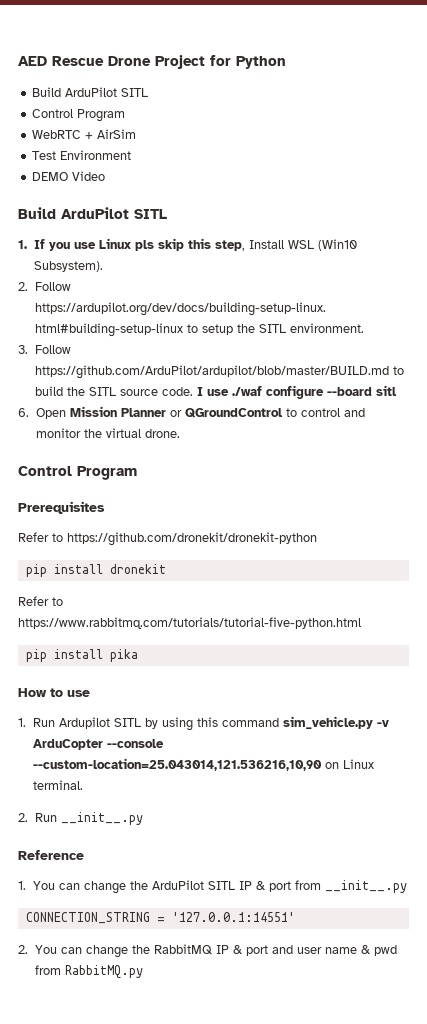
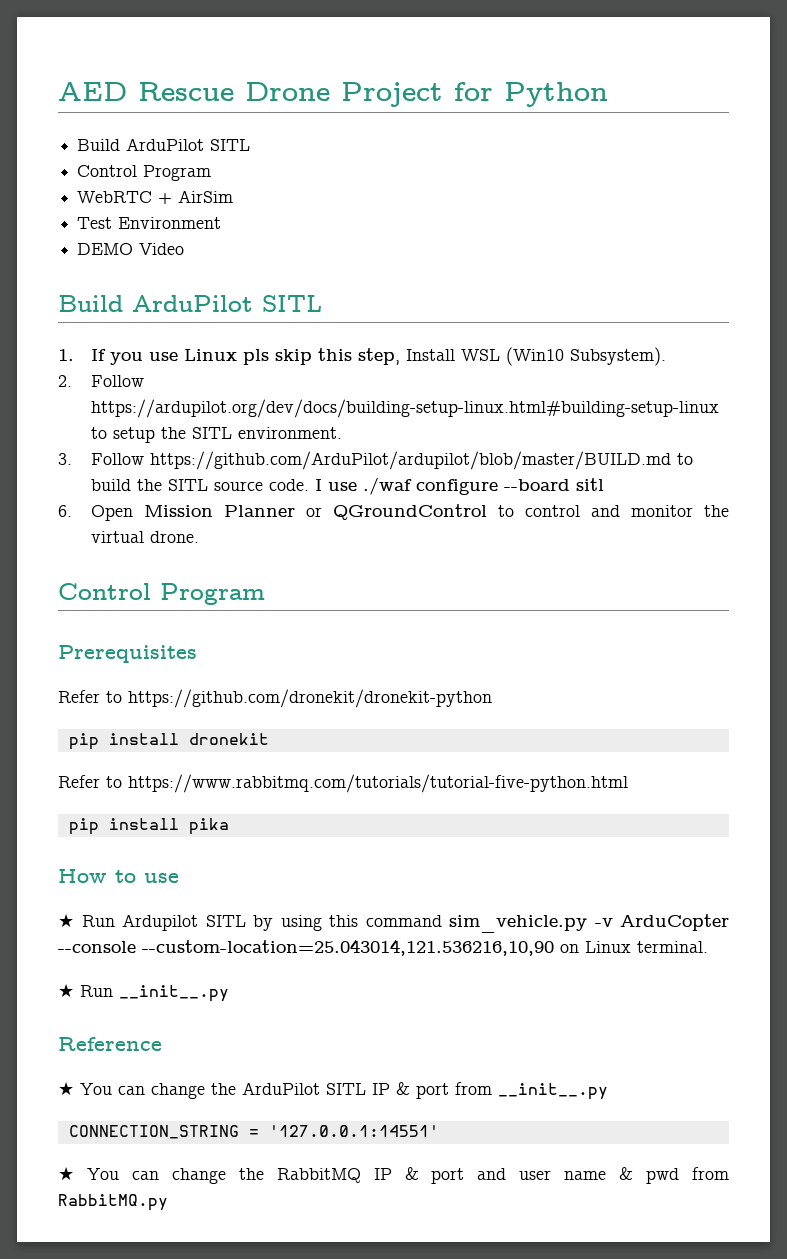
[18,718,26,727] 1. -> [58,913,74,928] ★
[18,813,28,822] 2. -> [58,983,74,998] ★
[18,881,26,890] 1. -> [58,1081,74,1096] ★
[18,945,28,954] 2. -> [58,1166,74,1181] ★

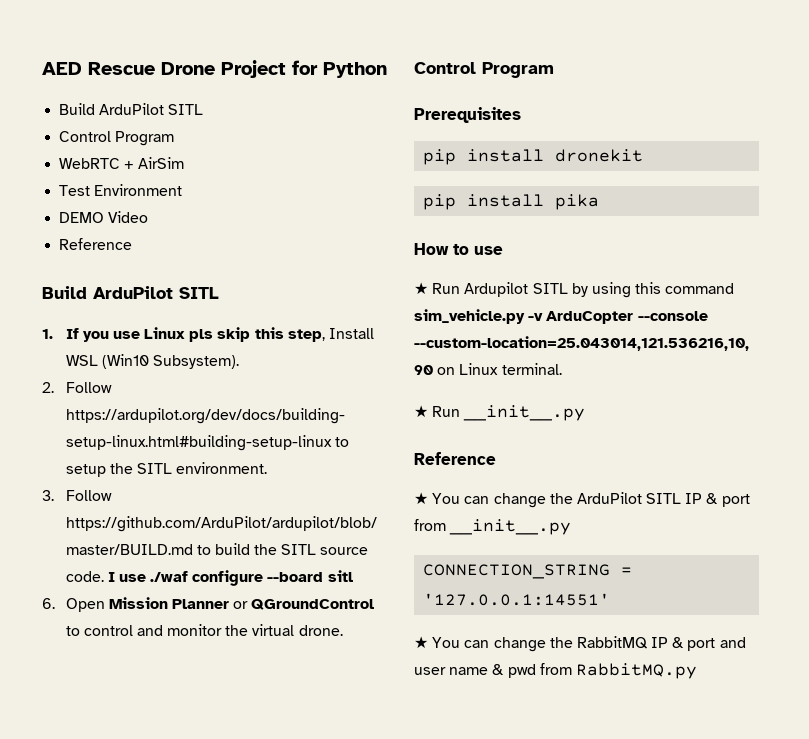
(185, 249) none -> [59,238,133,250] // Reference
[58,689,492,708] // Refer to https://github.com/dronekit/dronekit-python -> (521, 115) none
[58,774,628,793] // Refer to https://www.rabbitmq.com/tutorials/tutorial-five-python.html -> (644, 155) none

